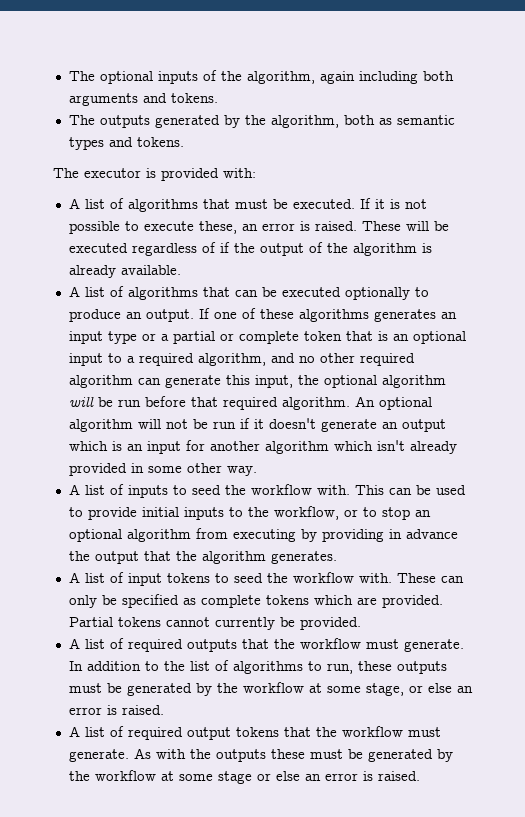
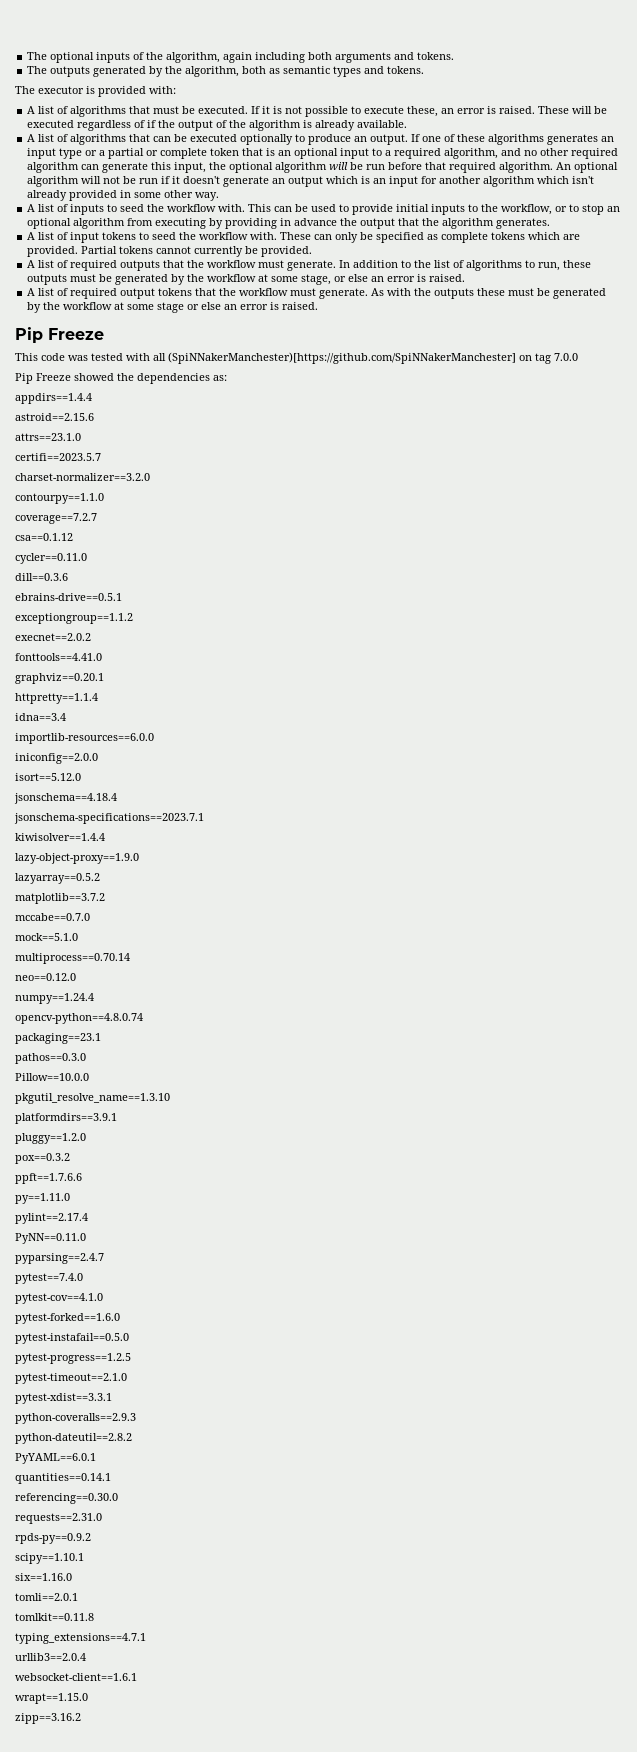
(420, 776) none -> [15,327,104,343] [15,352,578,364] [15,373,227,384] [15,393,92,404] [15,413,94,421] [15,433,81,441] [15,453,101,461] [15,473,150,481] [15,493,104,504] [15,513,97,524] [15,533,73,541] [15,553,87,564] [15,573,68,581] [15,593,122,601] [15,613,133,624] [15,633,91,641] [15,653,102,661] [15,673,104,684] [15,693,98,704] [15,713,66,721] [15,733,154,744] [15,753,98,764] [15,773,81,781] [14,793,117,804] [14,813,204,824] [15,833,105,841] [15,853,139,864] [15,873,100,884] [15,893,105,904] [15,913,90,921] [15,933,78,941] [15,953,130,964] [15,973,76,981] [15,993,94,1004] [15,1013,143,1024] [15,1033,101,1044] [15,1053,86,1064] [15,1073,89,1081] [15,1093,170,1104] [15,1113,117,1124] [15,1133,86,1144] [15,1153,70,1164] [15,1173,82,1184] [15,1193,70,1204] [15,1213,88,1224] [15,1233,86,1244] [15,1253,104,1264] [15,1273,83,1284] [15,1293,103,1304] [15,1313,120,1324] [15,1333,129,1344] [15,1353,131,1364] [15,1373,127,1384] [15,1393,112,1404] [15,1413,136,1424] [15,1433,132,1444] [15,1453,96,1464] [15,1473,111,1484] [15,1493,118,1504] [15,1513,102,1524] [15,1533,91,1544] [15,1553,84,1564] [15,1573,72,1581] [15,1593,78,1601] [15,1613,94,1621] [15,1633,146,1644] [15,1653,86,1661] [15,1673,137,1681] [15,1693,88,1704] [15,1713,81,1724] // Pip Freeze // This code was tested with all (SpiNNakerManchester)[https://github.com/SpiNNakerManchester] on tag 7.0.0 // Pip Freeze showed the dependencies as: // appdirs==1.4.4 // astroid==2.15.6 // attrs==23.1.0 // certifi==2023.5.7 // charset-normalizer==3.2.0 // contourpy==1.1.0 // coverage==7.2.7 // csa==0.1.12 // cycler==0.11.0 // dill==0.3.6 // ebrains-drive==0.5.1 // exceptiongroup==1.1.2 // execnet==2.0.2 // fonttools==4.41.0 // graphviz==0.20.1 // httpretty==1.1.4 // idna==3.4 // importlib-resources==6.0.0 // iniconfig==2.0.0 // isort==5.12.0 // jsonschema==4.18.4 // jsonschema-specifications==2023.7.1 // kiwisolver==1.4.4 // lazy-object-proxy==1.9.0 // lazyarray==0.5.2 // matplotlib==3.7.2 // mccabe==0.7.0 // mock==5.1.0 // multiprocess==0.70.14 // neo==0.12.0 // numpy==1.24.4 // opencv-python==4.8.0.74 // packaging==23.1 // pathos==0.3.0 // Pillow==10.0.0 // pkgutil_resolve_name==1.3.10 // platformdirs==3.9.1 // pluggy==1.2.0 // pox==0.3.2 // ppft==1.7.6.6 // py==1.11.0 // pylint==2.17.4 // PyNN==0.11.0 // pyparsing==2.4.7 // pytest==7.4.0 // pytest-cov==4.1.0 // pytest-forked==1.6.0 // pytest-instafail==0.5.0 // pytest-progress==1.2.5 // pytest-timeout==2.1.0 // pytest-xdist==3.3.1 // python-coveralls==2.9.3 // python-dateutil==2.8.2 // PyYAML==6.0.1 // quantities==0.14.1 // referencing==0.30.0 // requests==2.31.0 // rpds-py==0.9.2 // scipy==1.10.1 // six==1.16.0 // tomli==2.0.1 // tomlkit==0.11.8 // typing_extensions==4.7.1 // urllib3==2.0.4 // websocket-client==1.6.1 // wrapt==1.15.0 // zipp==3.16.2

